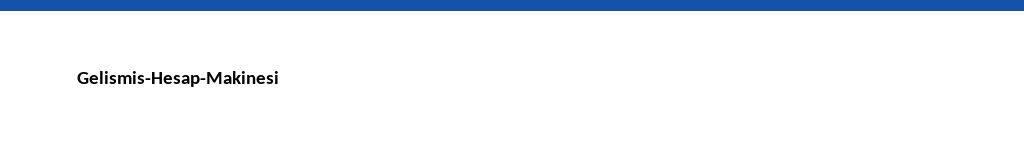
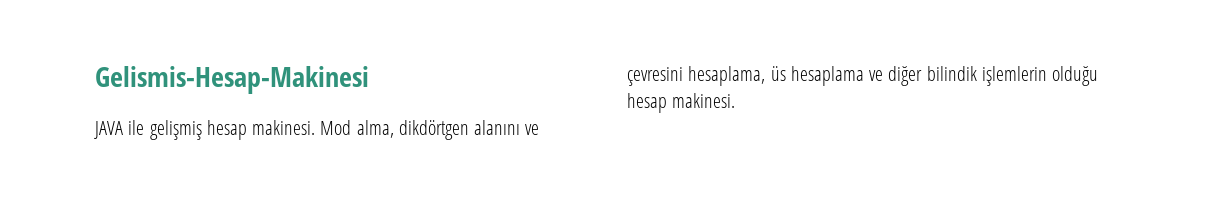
(279, 79) none -> [94,120,540,140] [627,66,1099,86] [627,93,736,113] // JAVA ile gelişmiş hesap makinesi. Mod alma, dikdörtgen alanını ve çevresini hesaplama, üs hesaplama ve diğer bilindik işlemlerin olduğu hesap makinesi.

